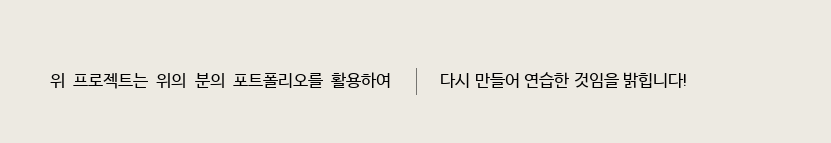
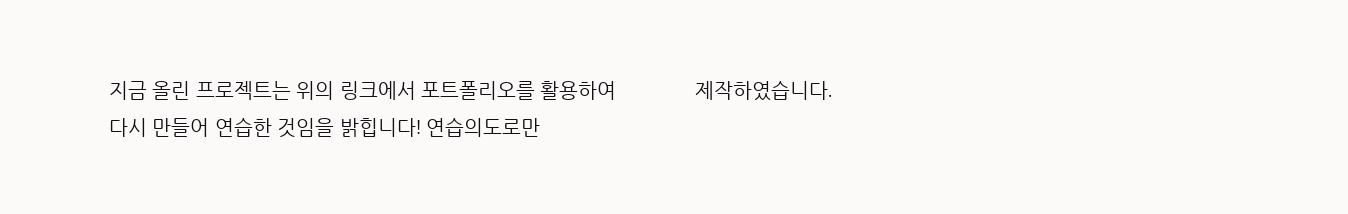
[50,73,65,89] 위 -> [109,81,191,100] 지금 올린
[194,73,225,88] 분의 -> [339,81,416,100] 링크에서
(688, 80) none -> [426,117,540,137] [695,80,832,101] 연습의도로만 제작하였습니다.

